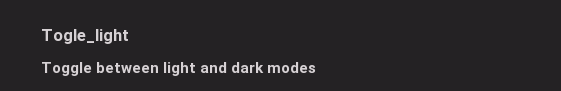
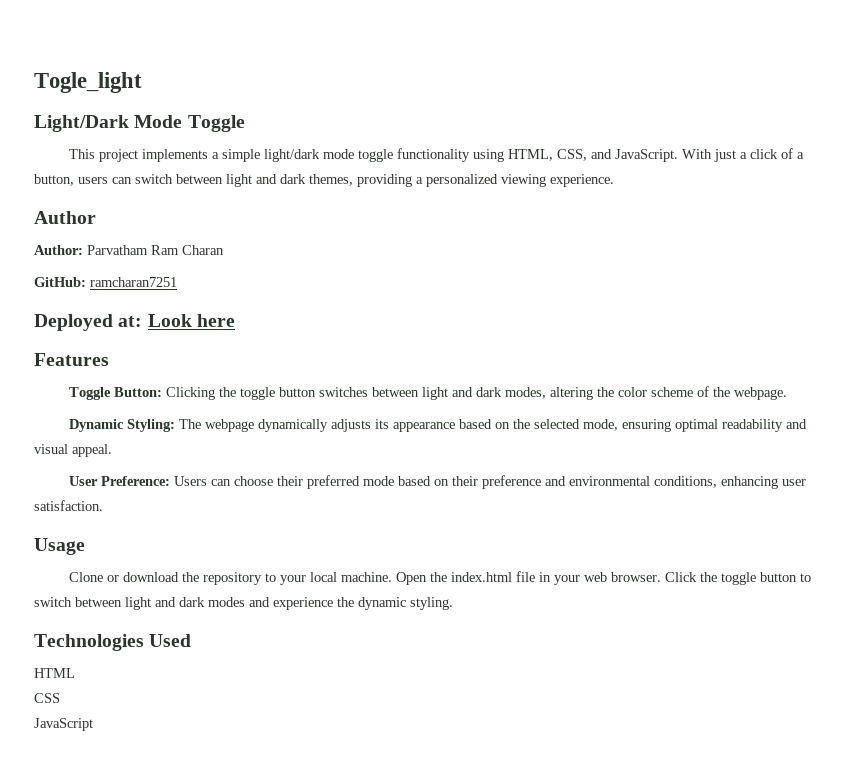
[41,62,92,76] Toggle -> [34,115,245,132] [68,148,804,162] [34,174,614,187] [34,211,96,224] [34,245,224,255] [34,277,177,287] [34,314,235,331] [34,353,109,366] [68,386,787,400] [68,419,807,432] [34,444,112,457] [68,475,806,489] [34,500,103,511] [34,538,85,555] [68,571,811,585] [34,597,72,607] Light/Dark Mode Toggle // This project implements a simple light/dark mode toggle functionality using HTML, CSS, and JavaScript. With just a click of a button, users can switch between light and dark themes, providing a personalized viewing experience. // Author // Author: Parvatham Ram Charan // GitHub: ramcharan7251 // Deployed at: Look here // Features // Toggle Button: Clicking the toggle button switches between light and dark modes, altering the color scheme of the webpage. // Dynamic Styling: The webpage dynamically adjusts its appearance based on the selected mode, ensuring optimal readability and visual appeal. // User Preference: Users can choose their preferred mode based on their preference and environmental conditions, enhancing user satisfaction. // Usage // Clone or download the repository to your local machine. Open the index.html file in your web browser. Click the toggle button to switch
(317, 67) none -> [249,597,453,610] [34,634,192,651] [34,668,75,678] [34,693,60,703] [34,718,93,731] and experience the dynamic styling. // Technologies Used // HTML // CSS // JavaScript

